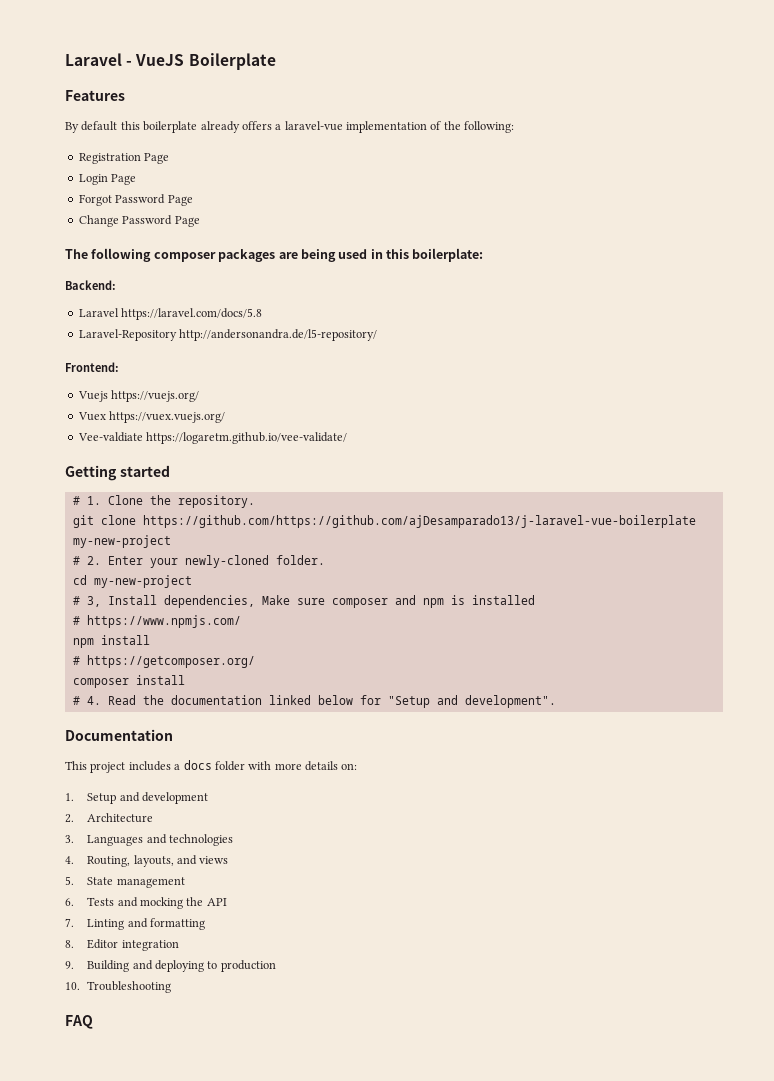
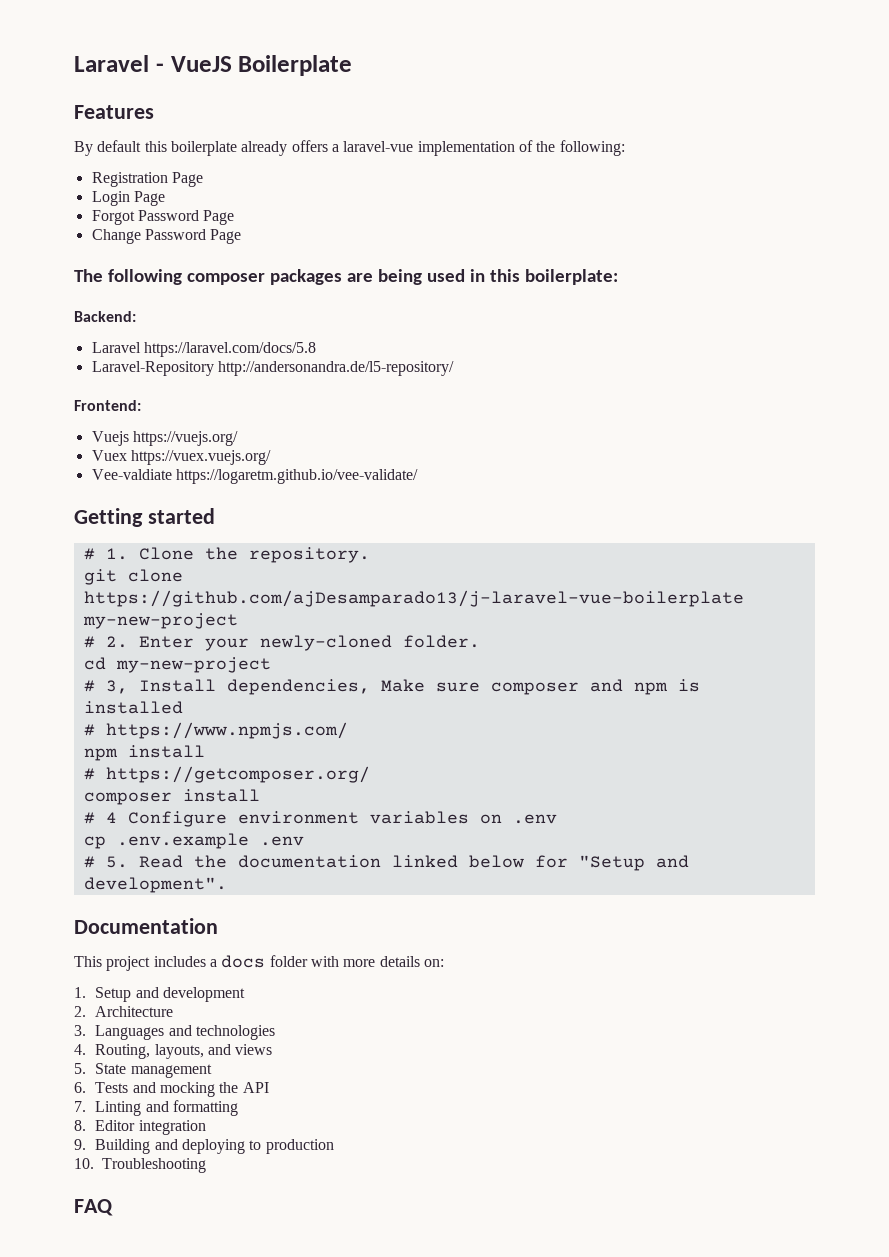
[142,515,696,528] https://github.com/https://github.com/ajDesamparado13/j-laravel-vue-boilerplate -> [83,590,744,607] https://github.com/ajDesamparado13/j-laravel-vue-boilerplate
[86,696,101,705] 4. -> [105,811,557,827] [83,833,304,849] [83,856,128,868] 4 Configure environment variables on .env // cp .env.example .env // # 5.

